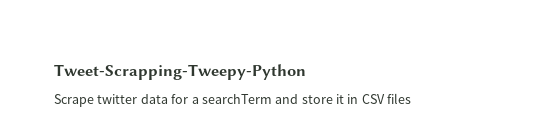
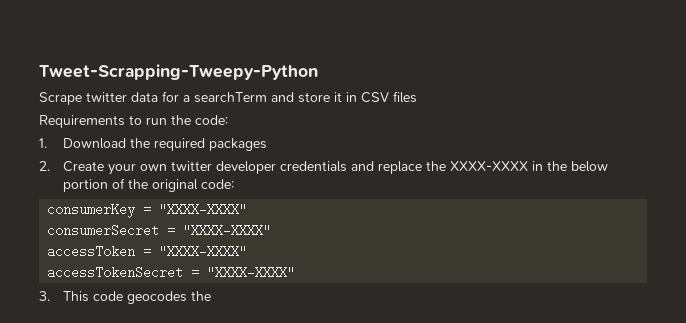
(412, 98) none -> [39,115,228,128] [39,138,268,151] [39,161,609,175] [63,178,235,192] [47,203,248,218] [47,224,272,237] [47,245,248,258] [47,266,296,279] [39,291,212,304] // Requirements to run the code: // 1. Download the required packages // 2. Create your own twitter developer credentials and replace the XXXX-XXXX in the below portion of the original code: // consumerKey = "XXXX-XXXX" // consumerSecret = "XXXX-XXXX" // accessToken = "XXXX-XXXX" // accessTokenSecret = "XXXX-XXXX" // 3. This code geocodes the

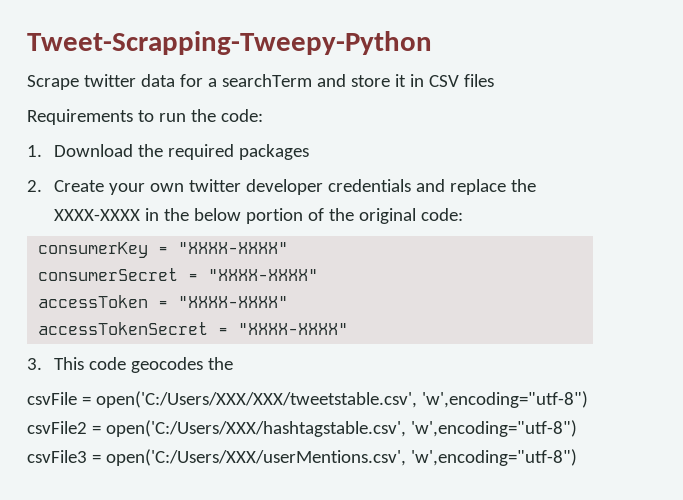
(212, 296) none -> [27,391,588,408] [27,420,577,437] [27,449,577,466] // csvFile = open('C:/Users/XXX/XXX/tweetstable.csv', 'w',encoding="utf-8") csvFile2 = open('C:/Users/XXX/hashtagstable.csv', 'w',encoding="utf-8") csvFile3 = open('C:/Users/XXX/userMentions.csv', 'w',encoding="utf-8")

